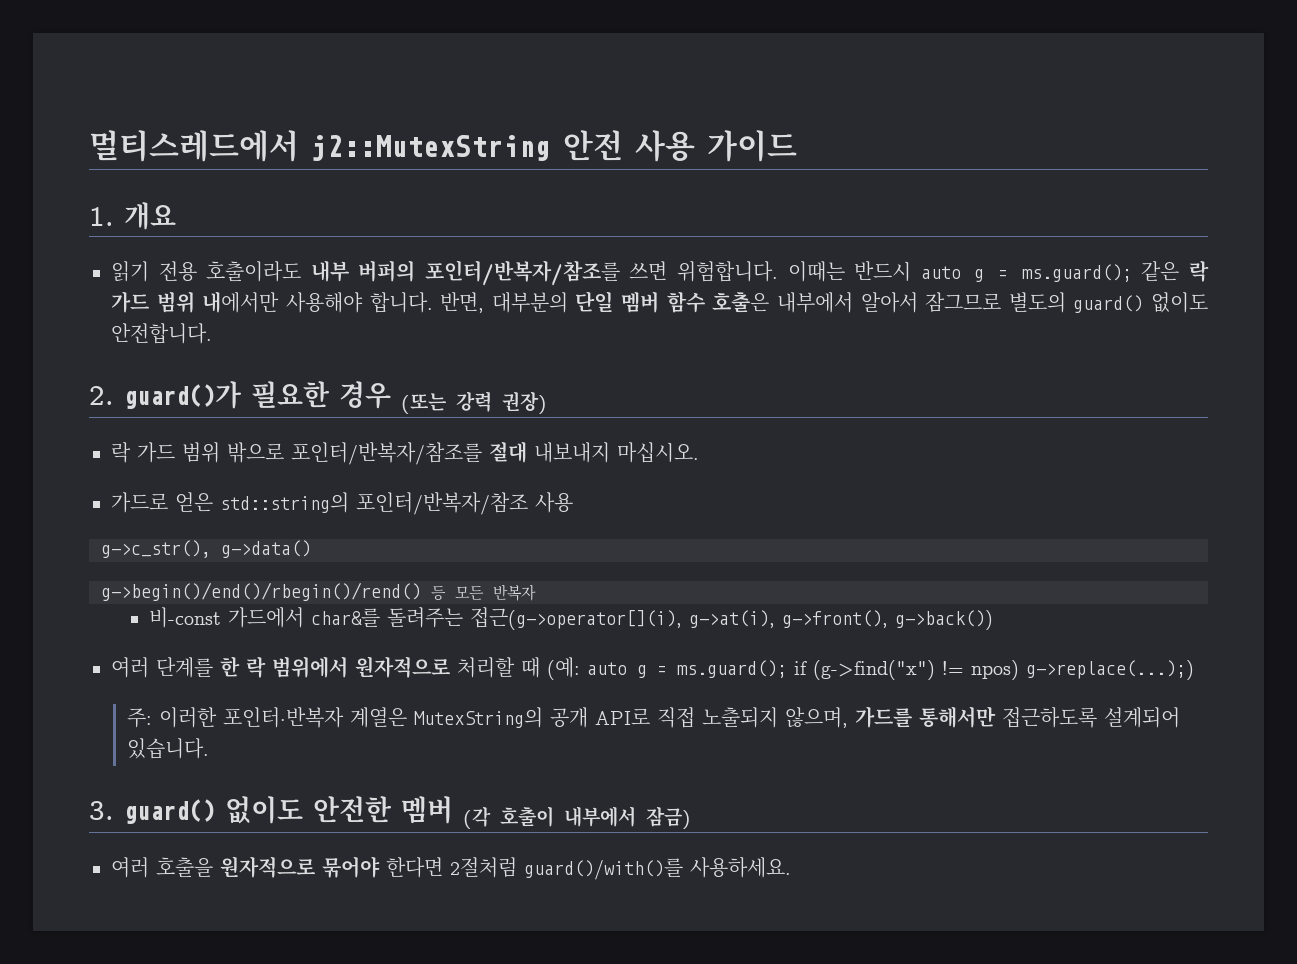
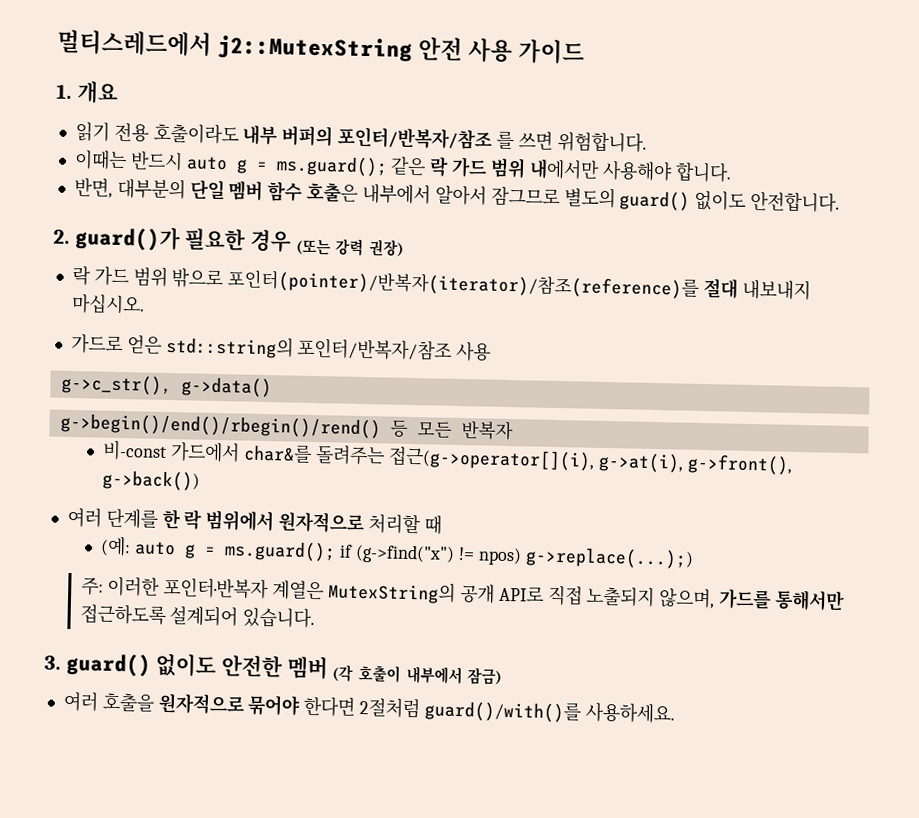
[424,260,620,286] 포인터/반복자/참조를 -> [337,126,514,150] 포인터/반복자/참조 를
(779, 271) none -> (647, 141) //
(433, 302) none -> (732, 172) //
[291,442,482,465] 포인터/반복자/참조를 -> [227,269,700,299] 포인터(pointer)/반복자(iterator)/참조(reference)를
(540, 667) none -> (442, 525) //

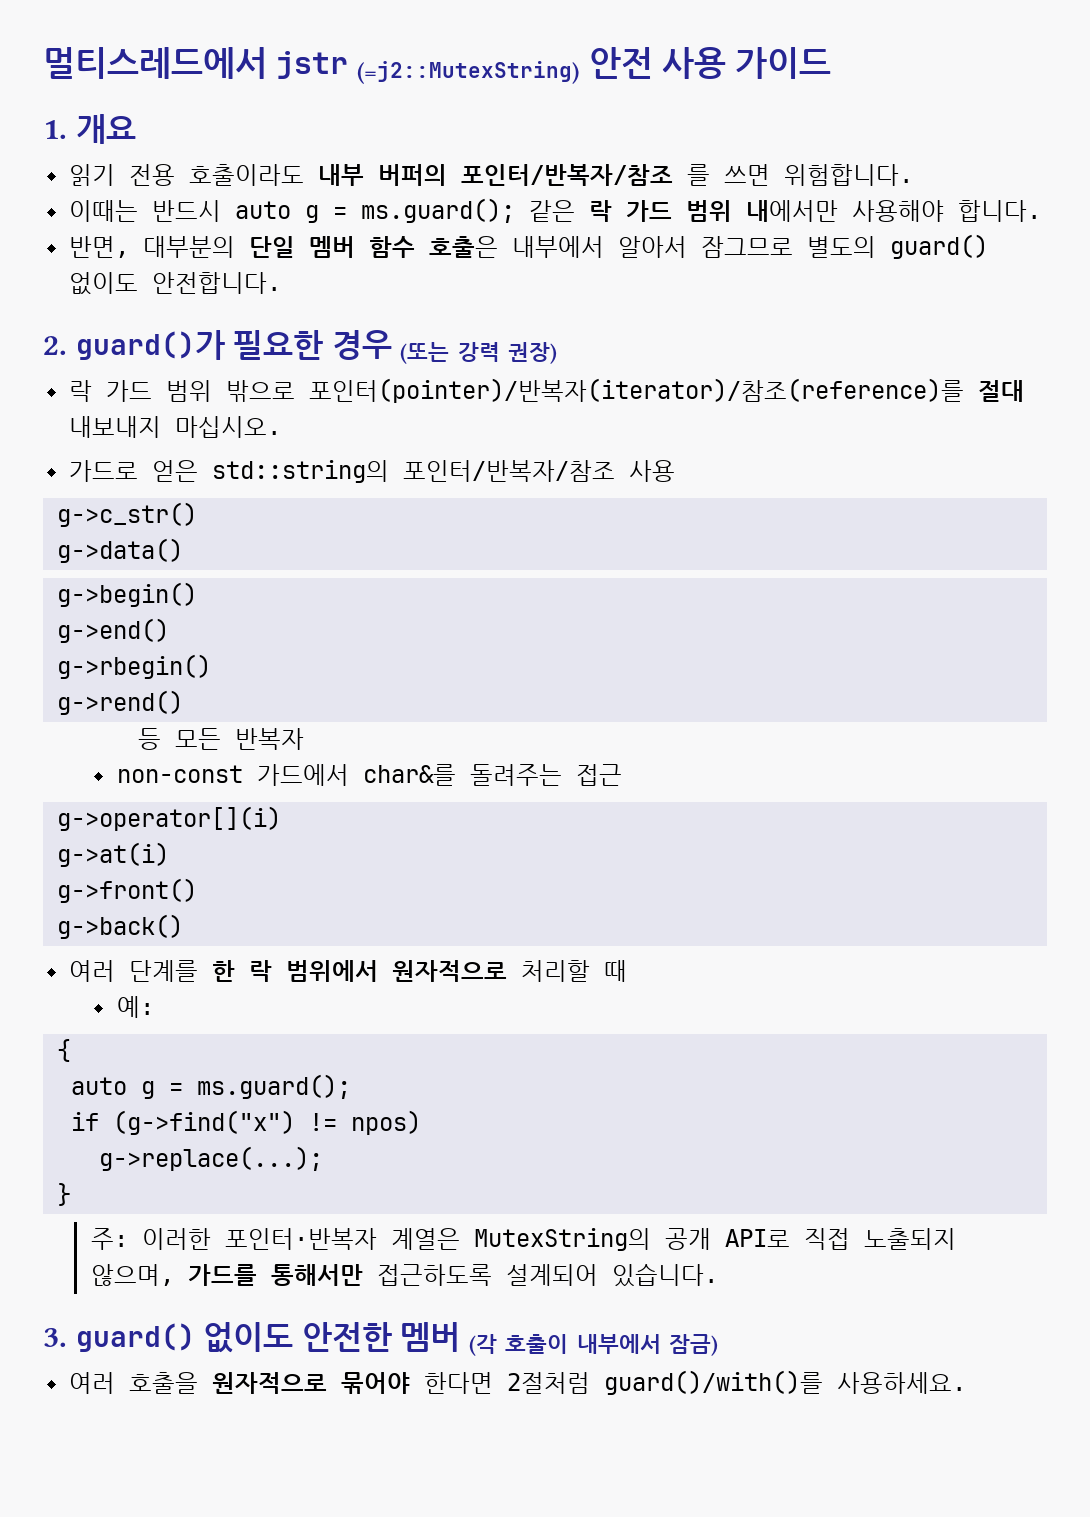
[217,34,414,62] j2::MutexString -> [276,51,580,84] jstr (=j2::MutexString)
[60,373,172,396] g->c_str(), -> [57,502,198,527] g->c_str() //
[59,412,381,439] g->begin()/end()/rbegin()/rend() -> [57,582,198,607] [57,618,170,643] [57,654,212,679] [57,690,184,715] g->begin() // g->end() // g->rbegin() // g->rend() //
[102,440,168,461] 비-const -> [116,765,243,783] non-const
[387,446,793,475] [102,469,201,491] 접근(g->operator[](i), g->at(i), g->front(), g->back()) -> [575,764,622,786] [57,806,282,831] [57,842,170,867] [57,878,198,903] [57,914,184,939] 접근 // g->operator[](i) // g->at(i) // g->front() // g->back()
[100,536,337,562] (예: auto g = ms.guard(); -> [116,996,154,1018] [57,1039,72,1062] [71,1074,352,1099] 예: // { // auto g = ms.guard(); //
[524,546,694,569] g->replace(...);) -> [99,1146,324,1171] [57,1183,72,1206] // g->replace(...); // }

